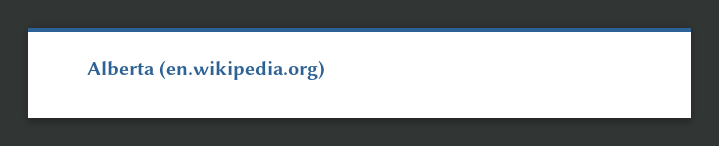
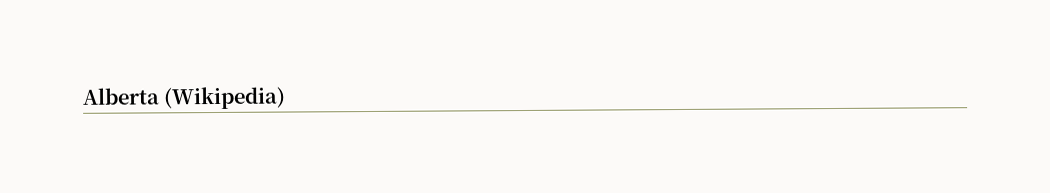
[159,60,326,80] (en.wikipedia.org) -> [163,86,287,110] (Wikipedia)

